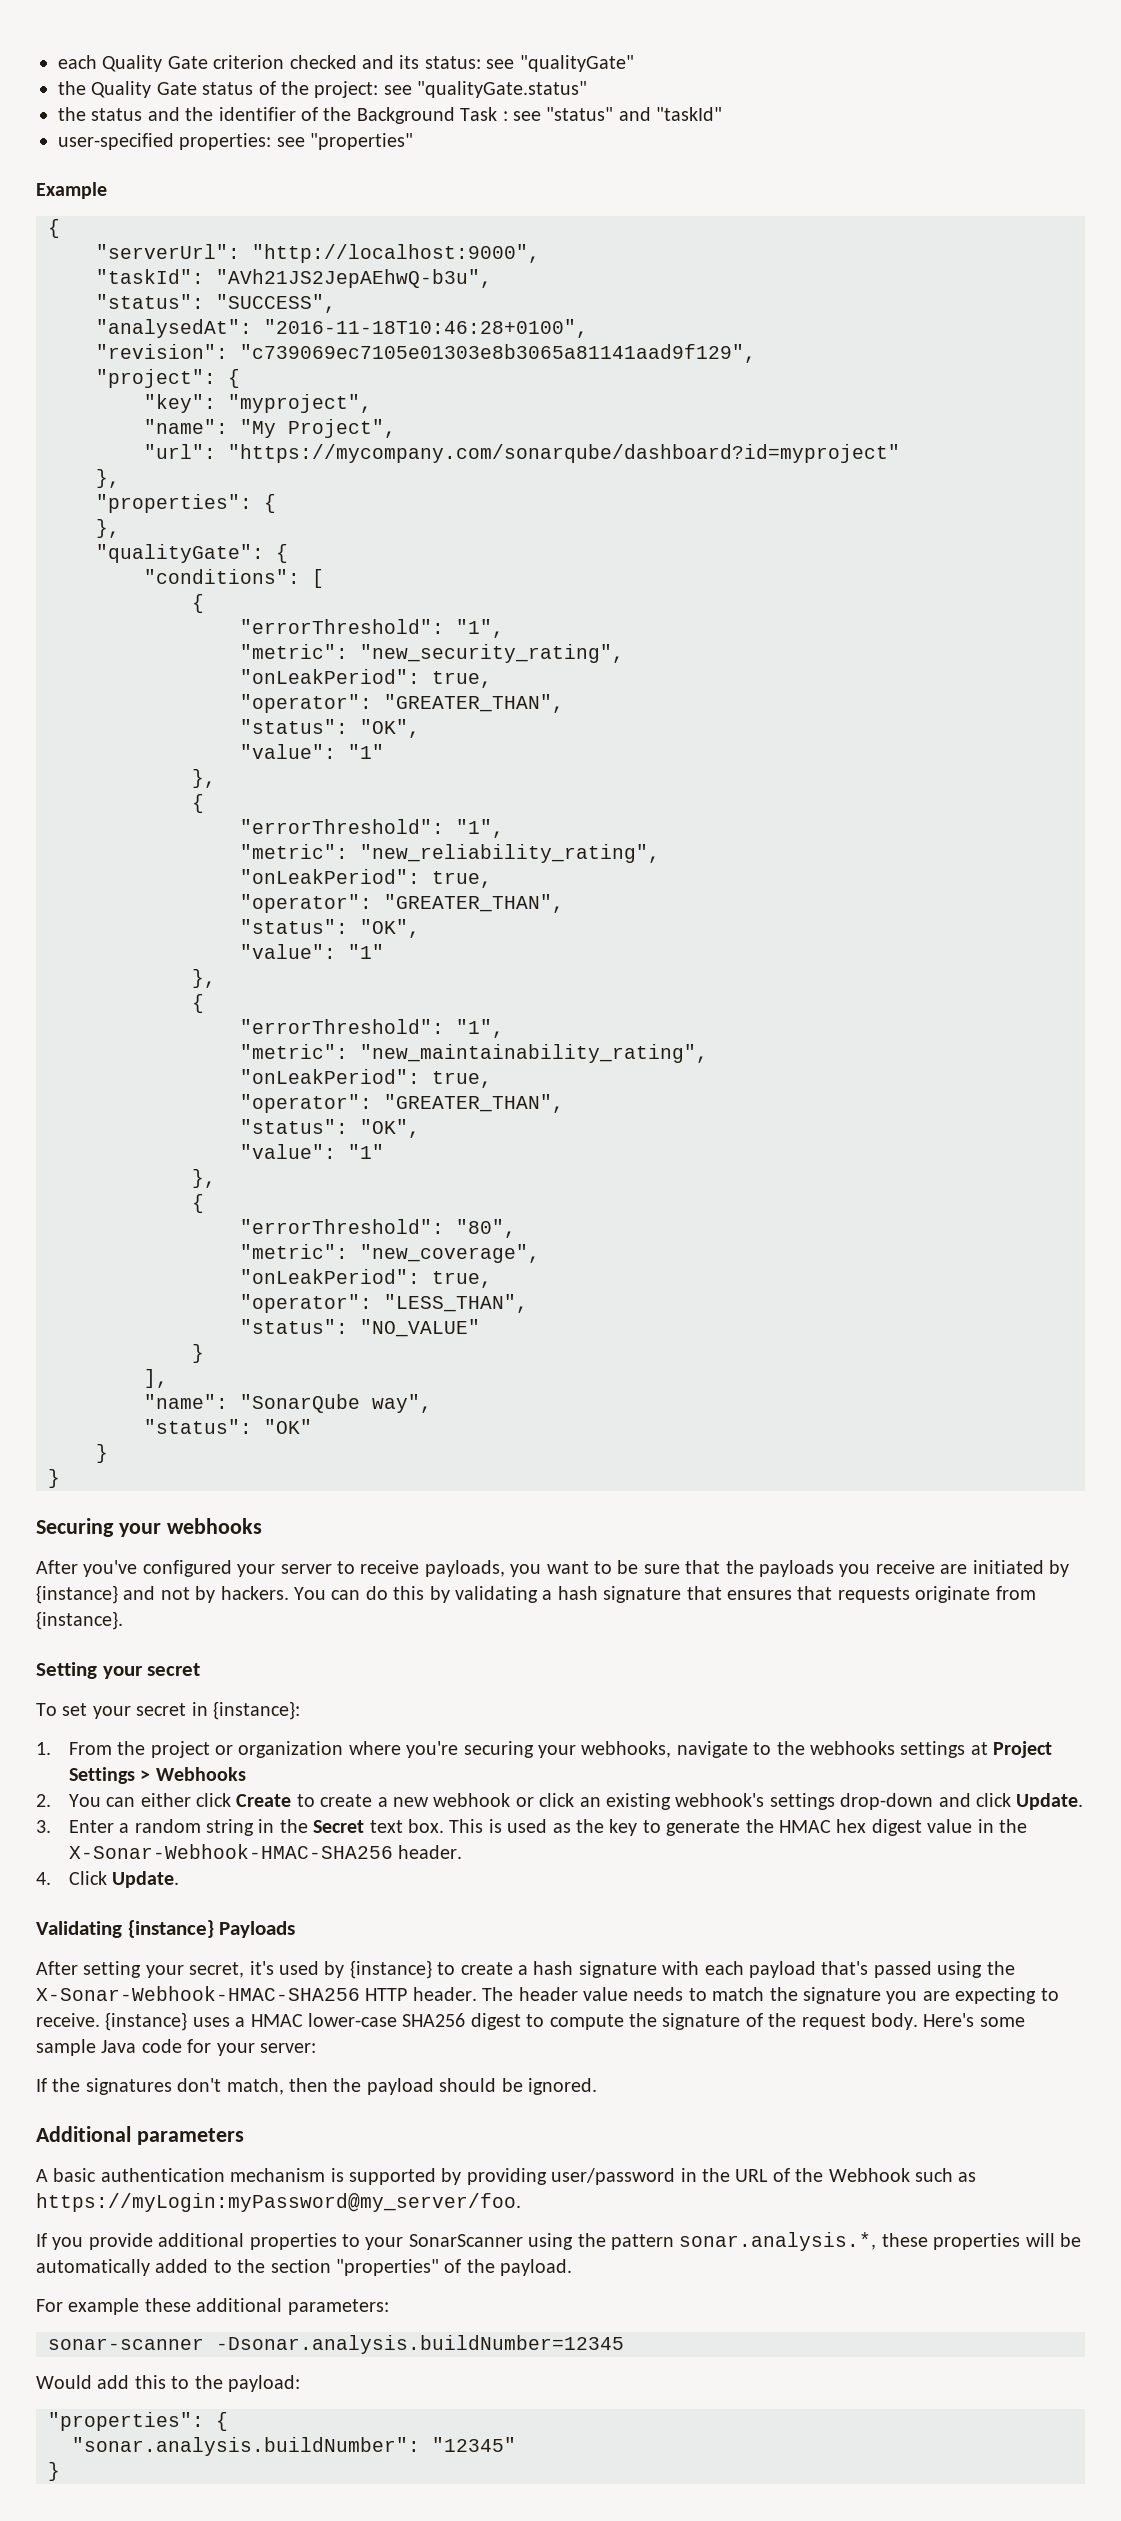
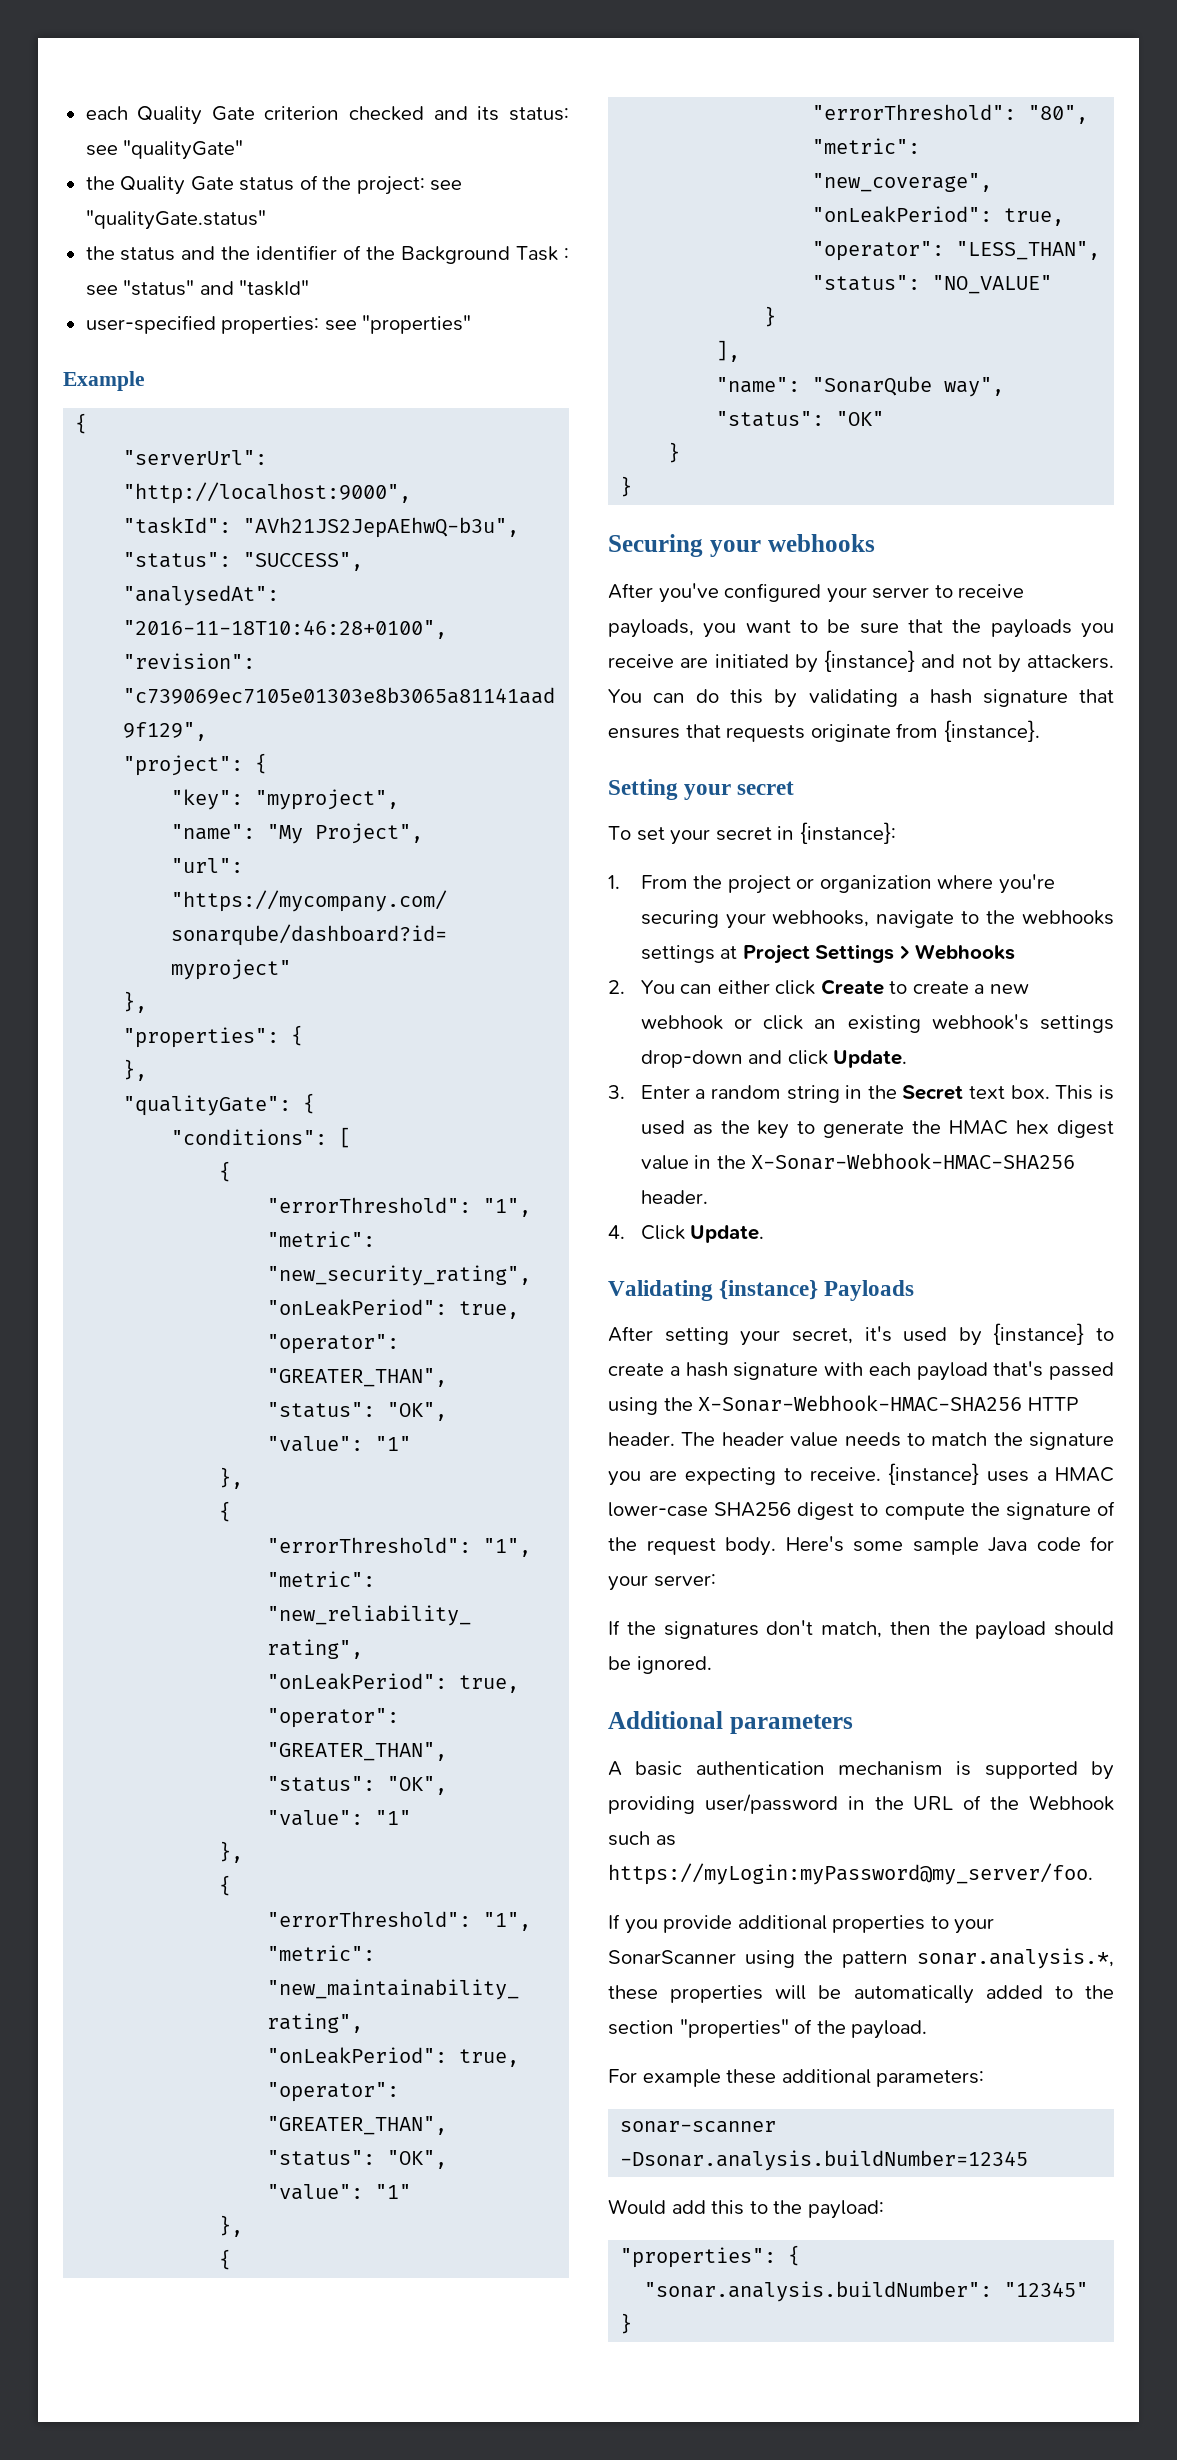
[220,1586,289,1600] hackers. -> [1027,654,1114,669] attackers.

